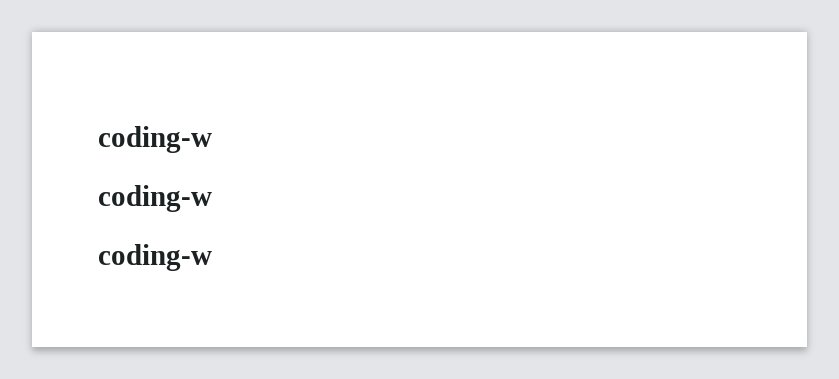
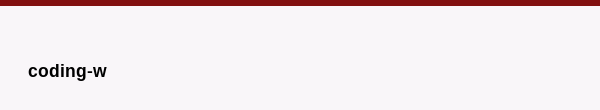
[98,126,212,153] [98,185,212,212] [98,244,212,271] coding-w // coding-w // coding-w -> [28,64,107,81] coding-w

